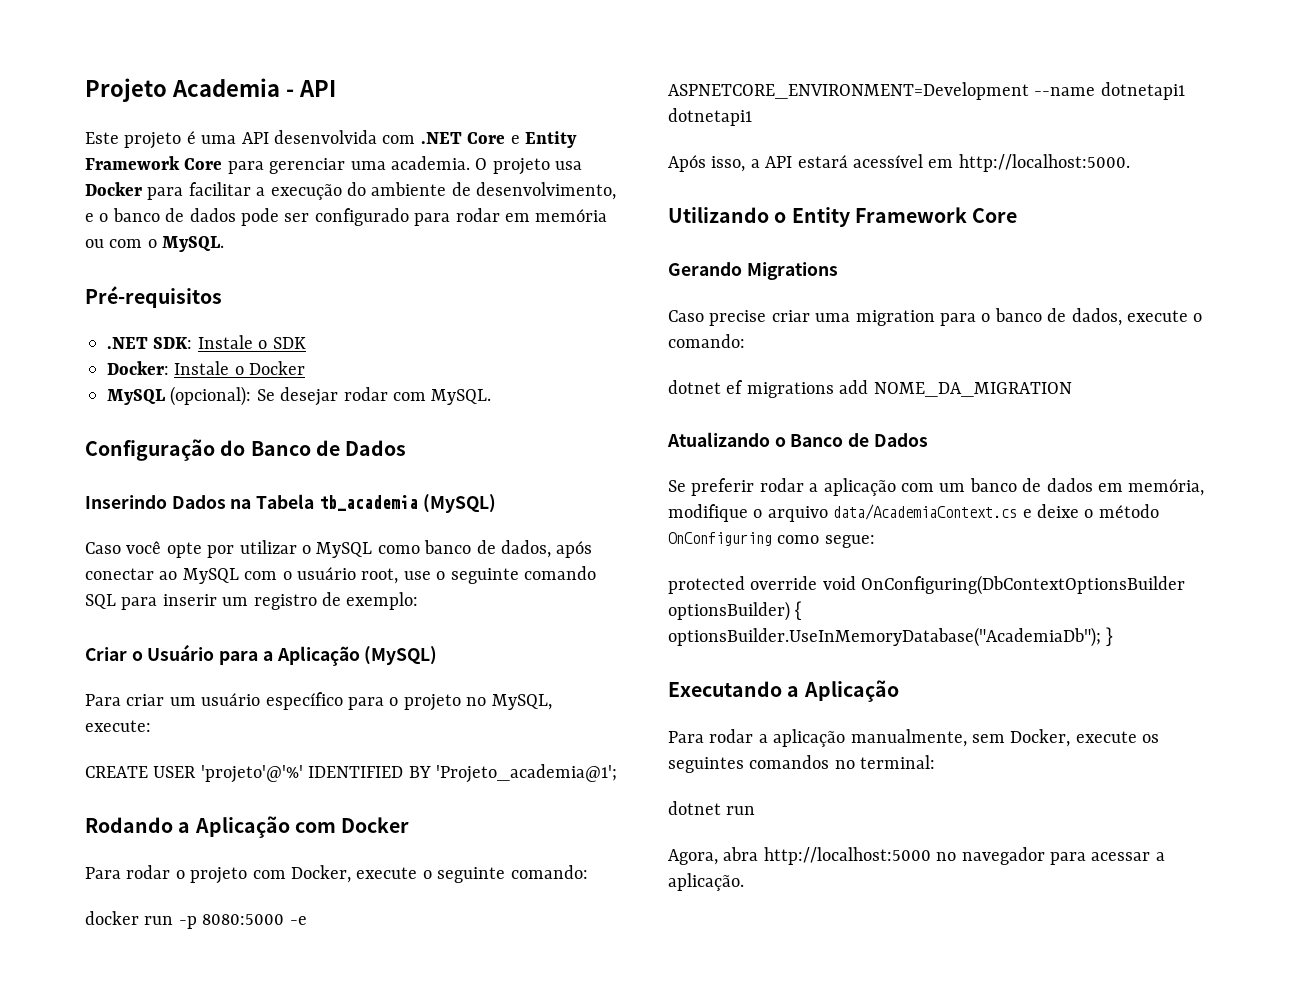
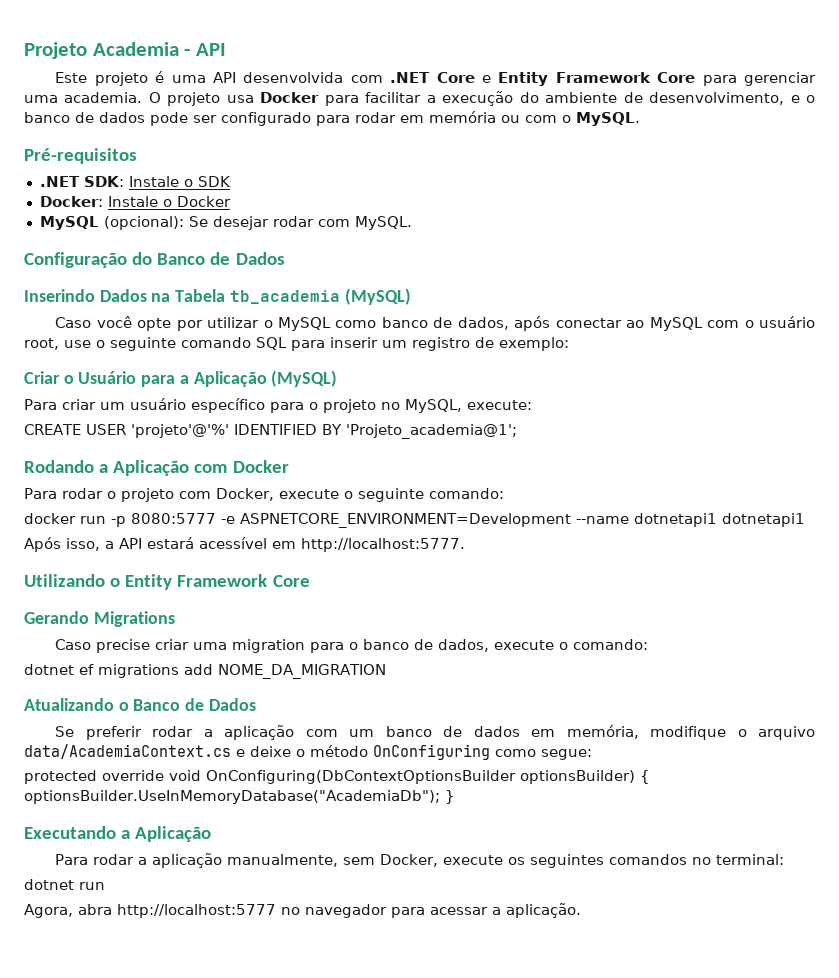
[202,914,285,925] 8080:5000 -> [131,513,216,524] 8080:5777
[958,154,1130,172] http://localhost:5000. -> [301,538,465,552] http://localhost:5777.
[763,847,931,865] http://localhost:5000 -> [117,904,276,918] http://localhost:5777

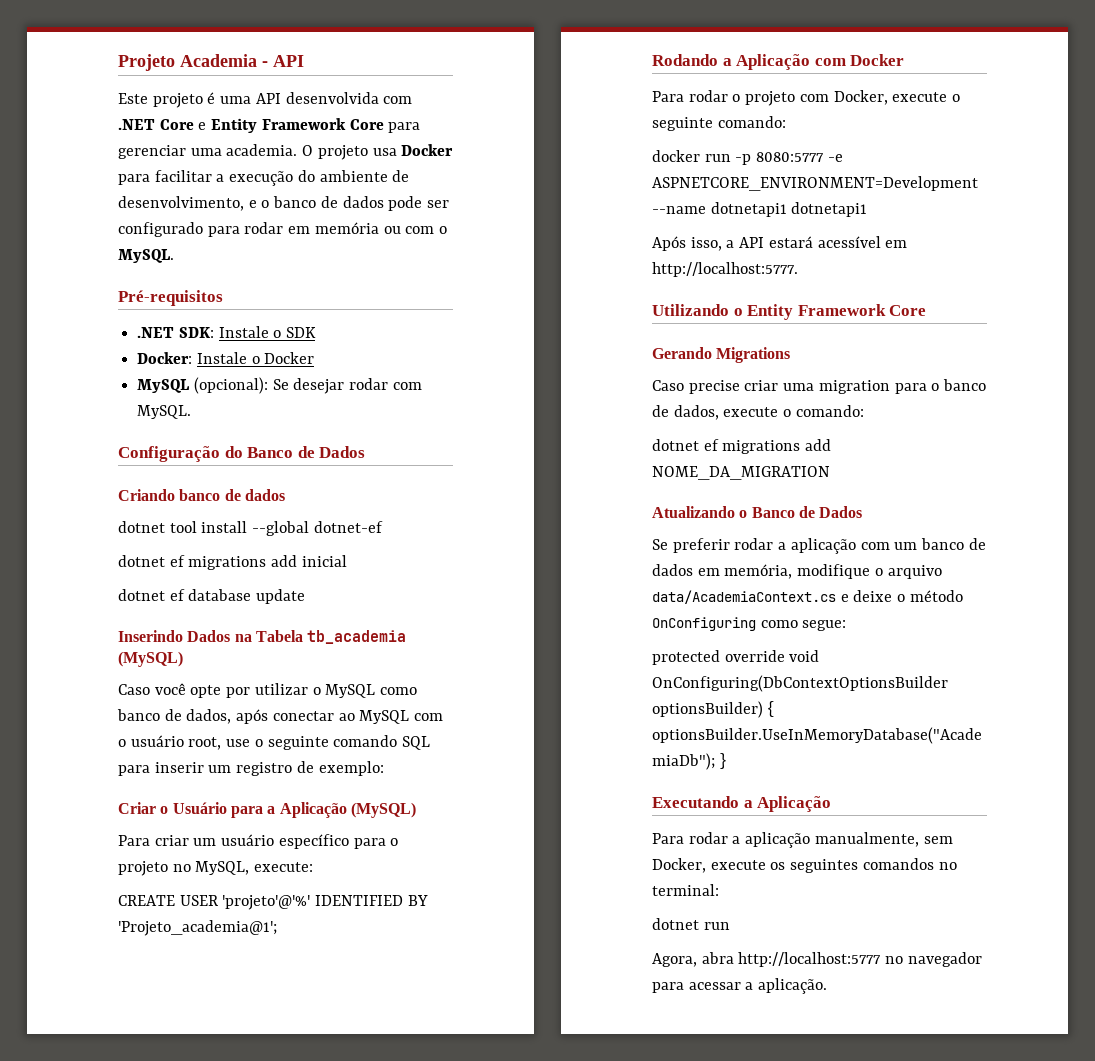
(285, 258) none -> [118,489,285,501] [118,521,383,536] [118,555,347,570] [118,589,306,604] // Criando banco de dados // dotnet tool install --global dotnet-ef // dotnet ef migrations add inicial // dotnet ef database update

